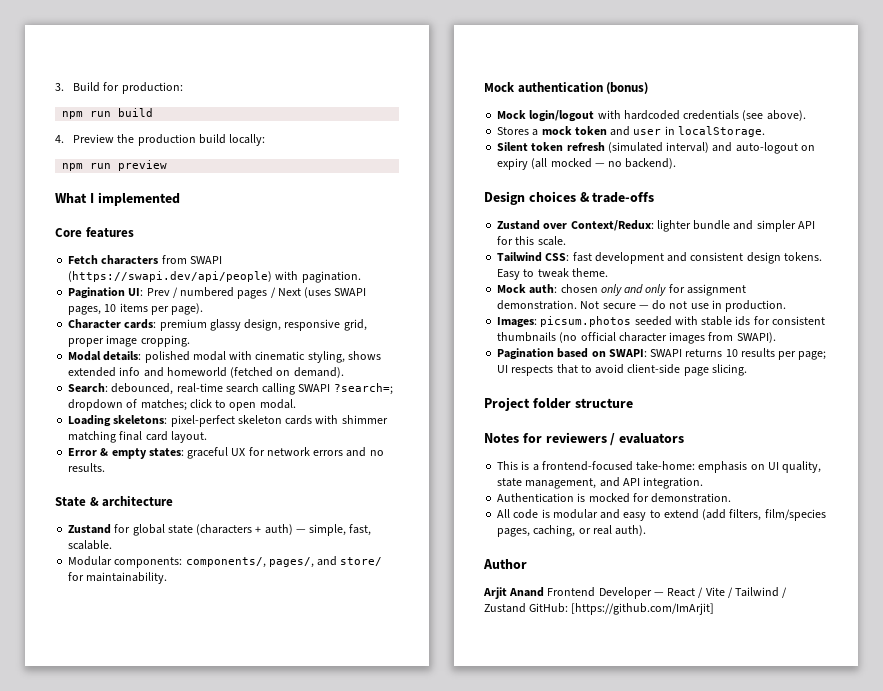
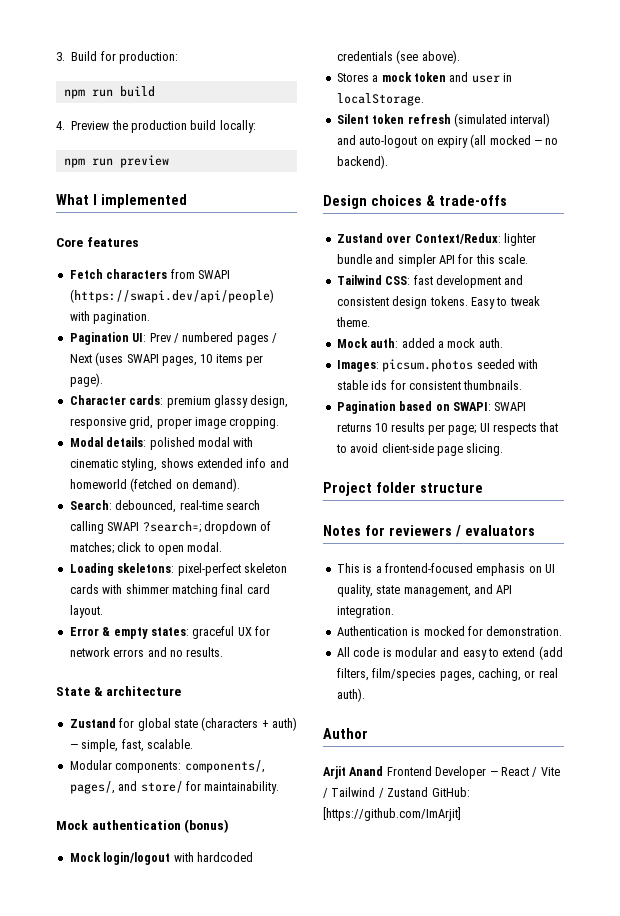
[560,284,746,296] [497,300,787,312] chosen only and only for assignment demonstration. Not secure — do not use in production. -> [401,338,503,348] added a mock auth.
[497,332,776,344] thumbnails (no official character images from SWAPI). -> [463,380,523,390] thumbnails.
[636,461,696,471] take-home: -> (473, 568) none

